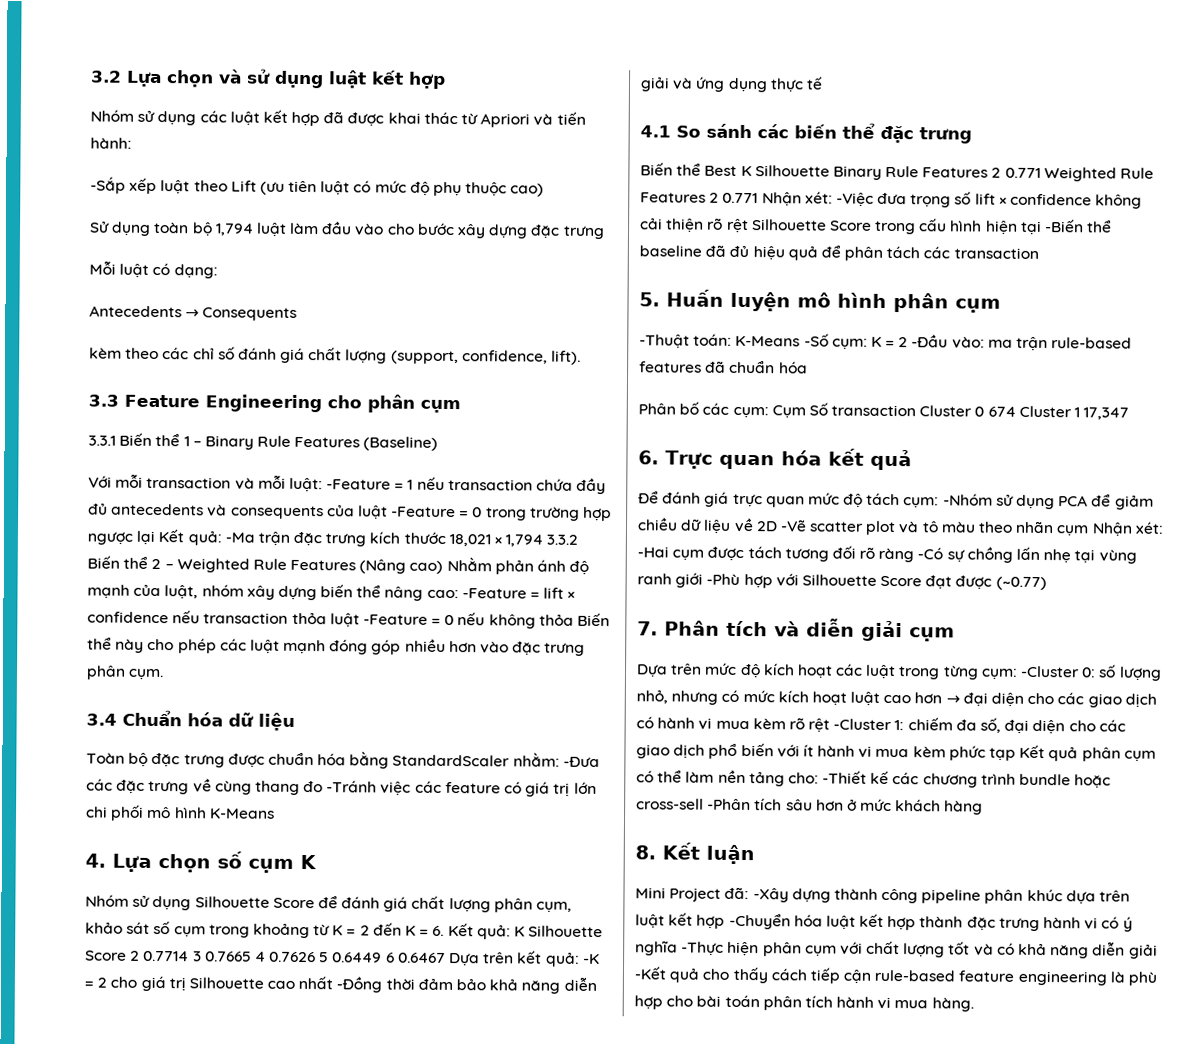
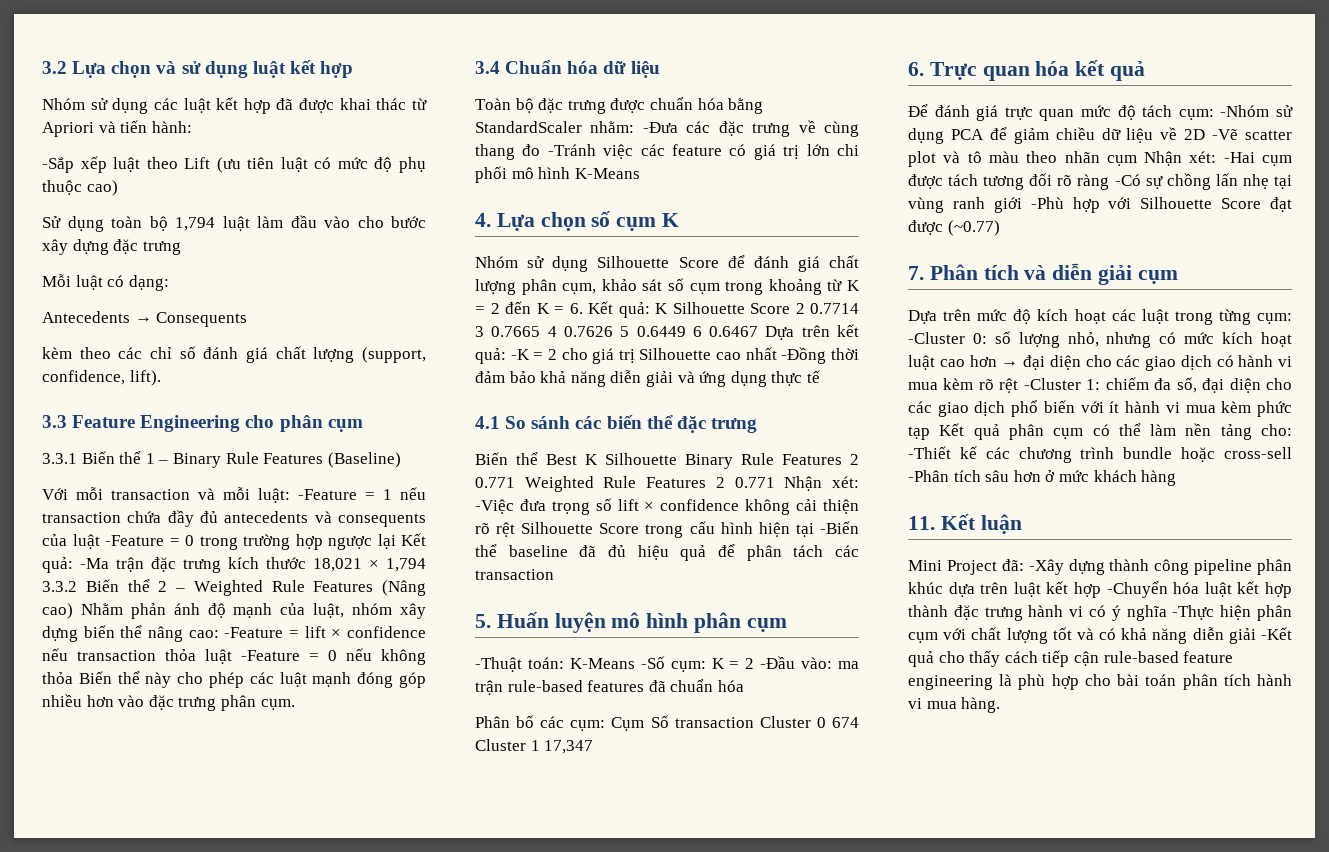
[635,845,656,860] 8. -> [908,516,935,530] 11.

